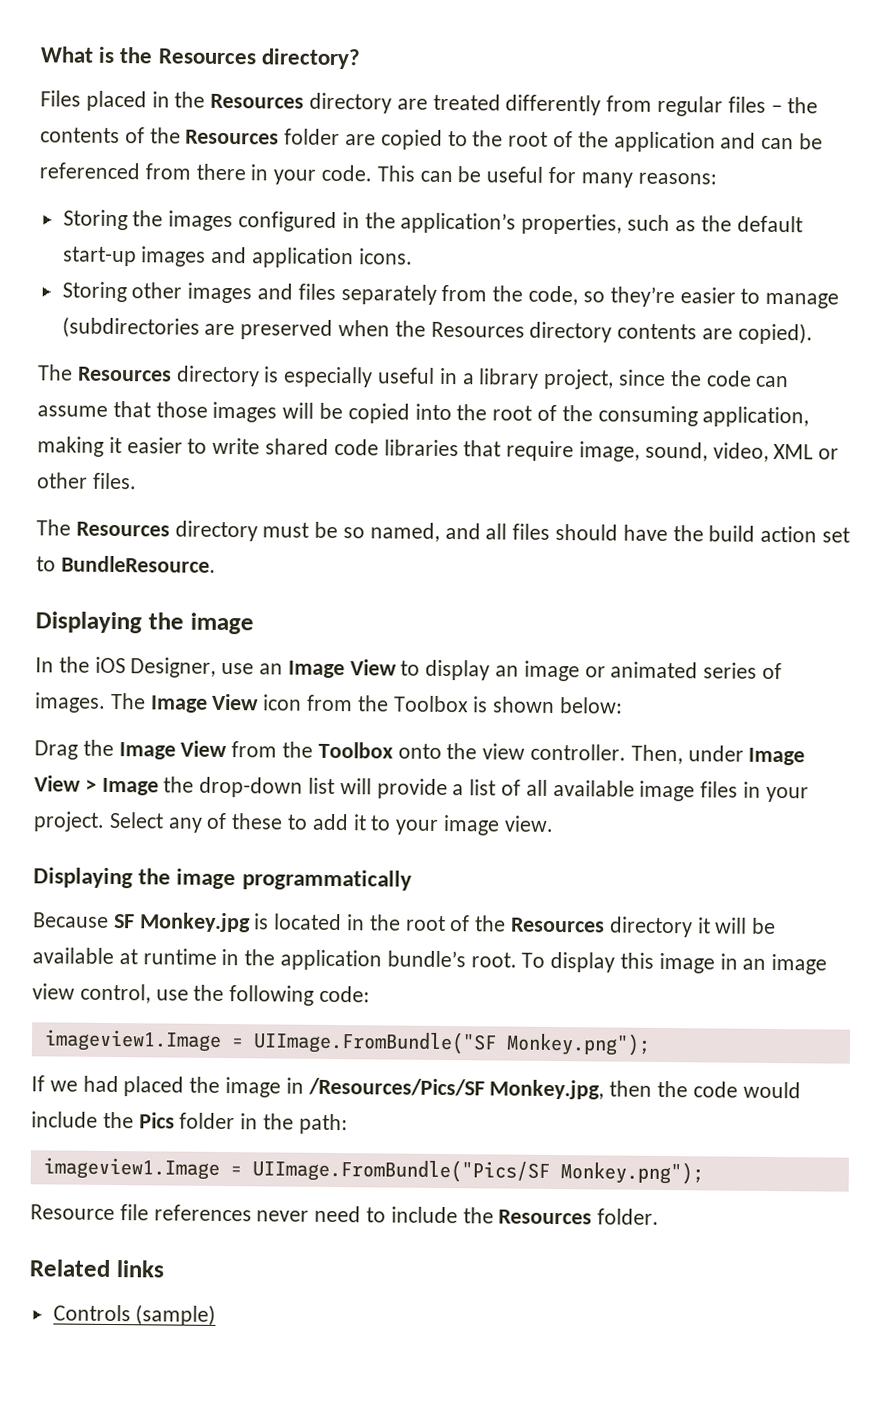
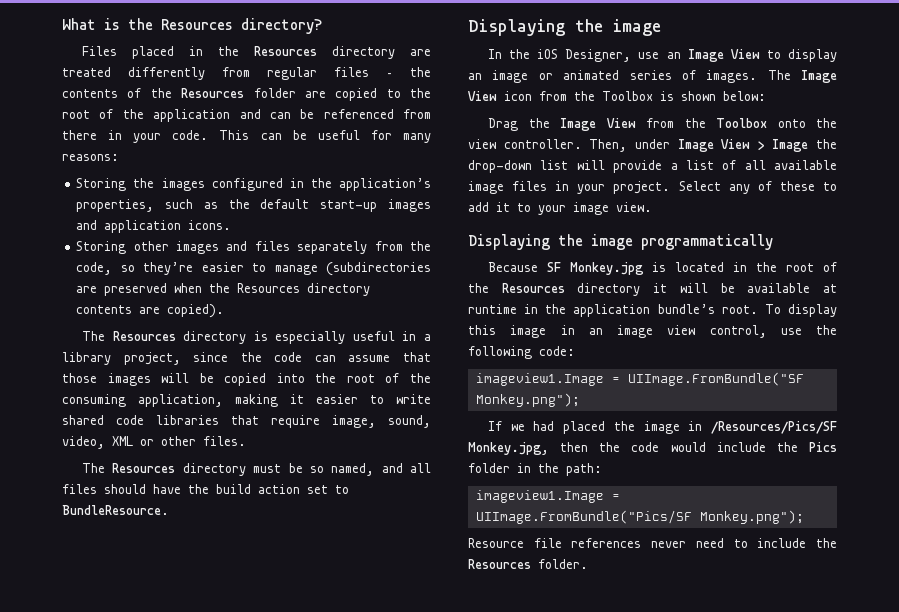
[29,1259,165,1278] [52,1304,217,1326] // Related links // Controls (sample) -> (588, 564) none

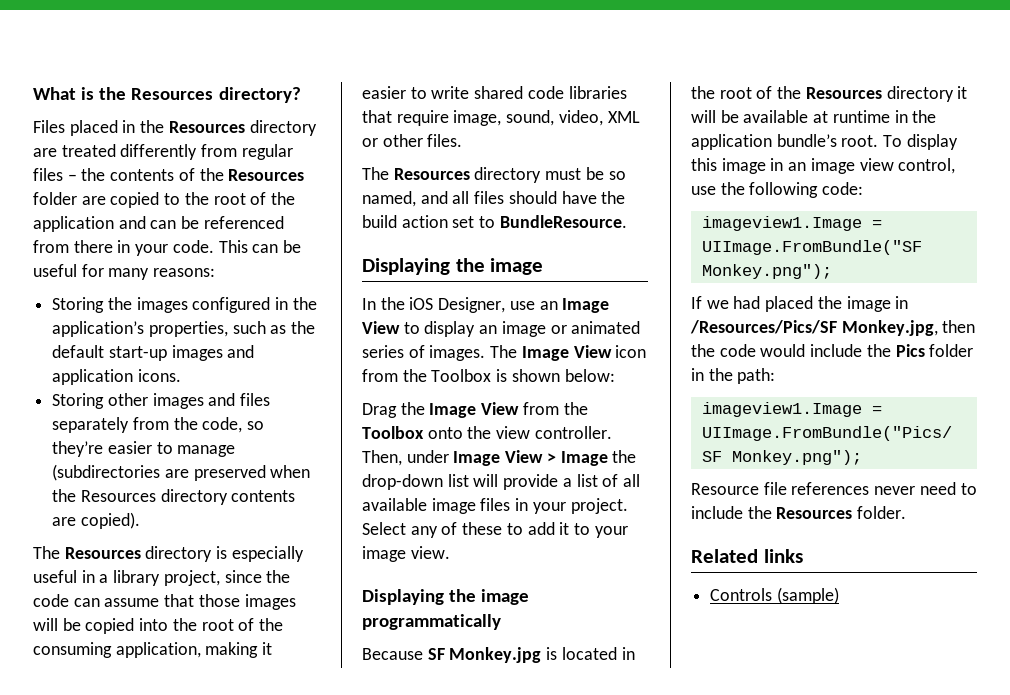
(588, 564) none -> [691,549,803,563] [710,587,839,604] // Related links // Controls (sample)

